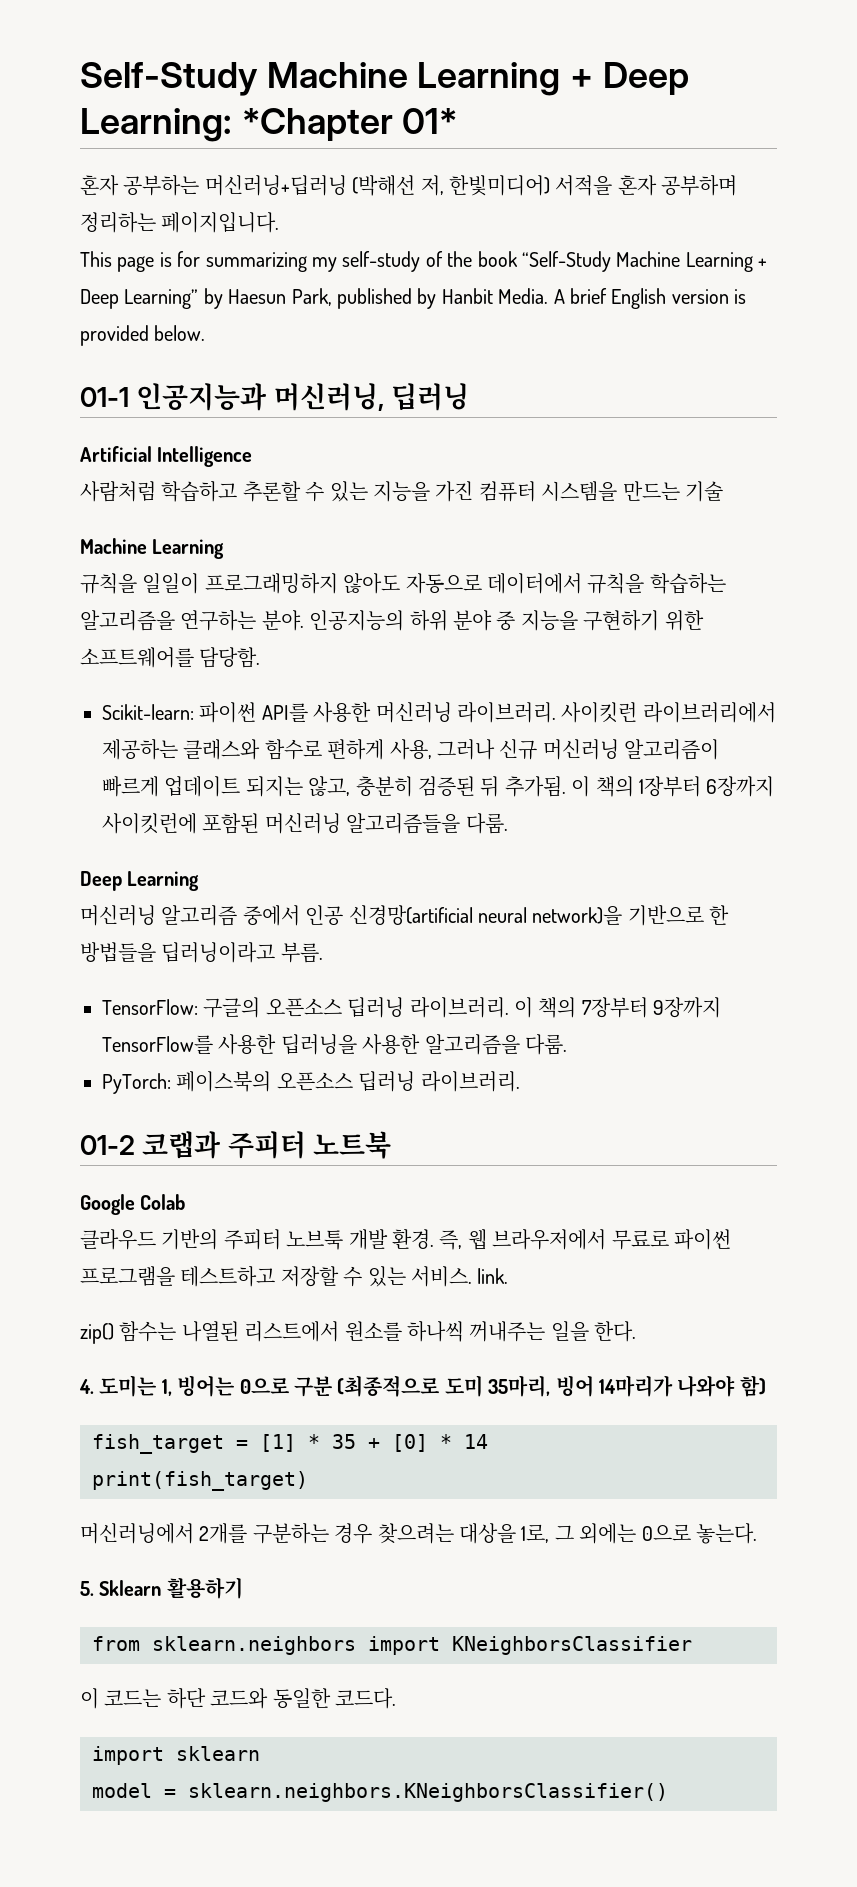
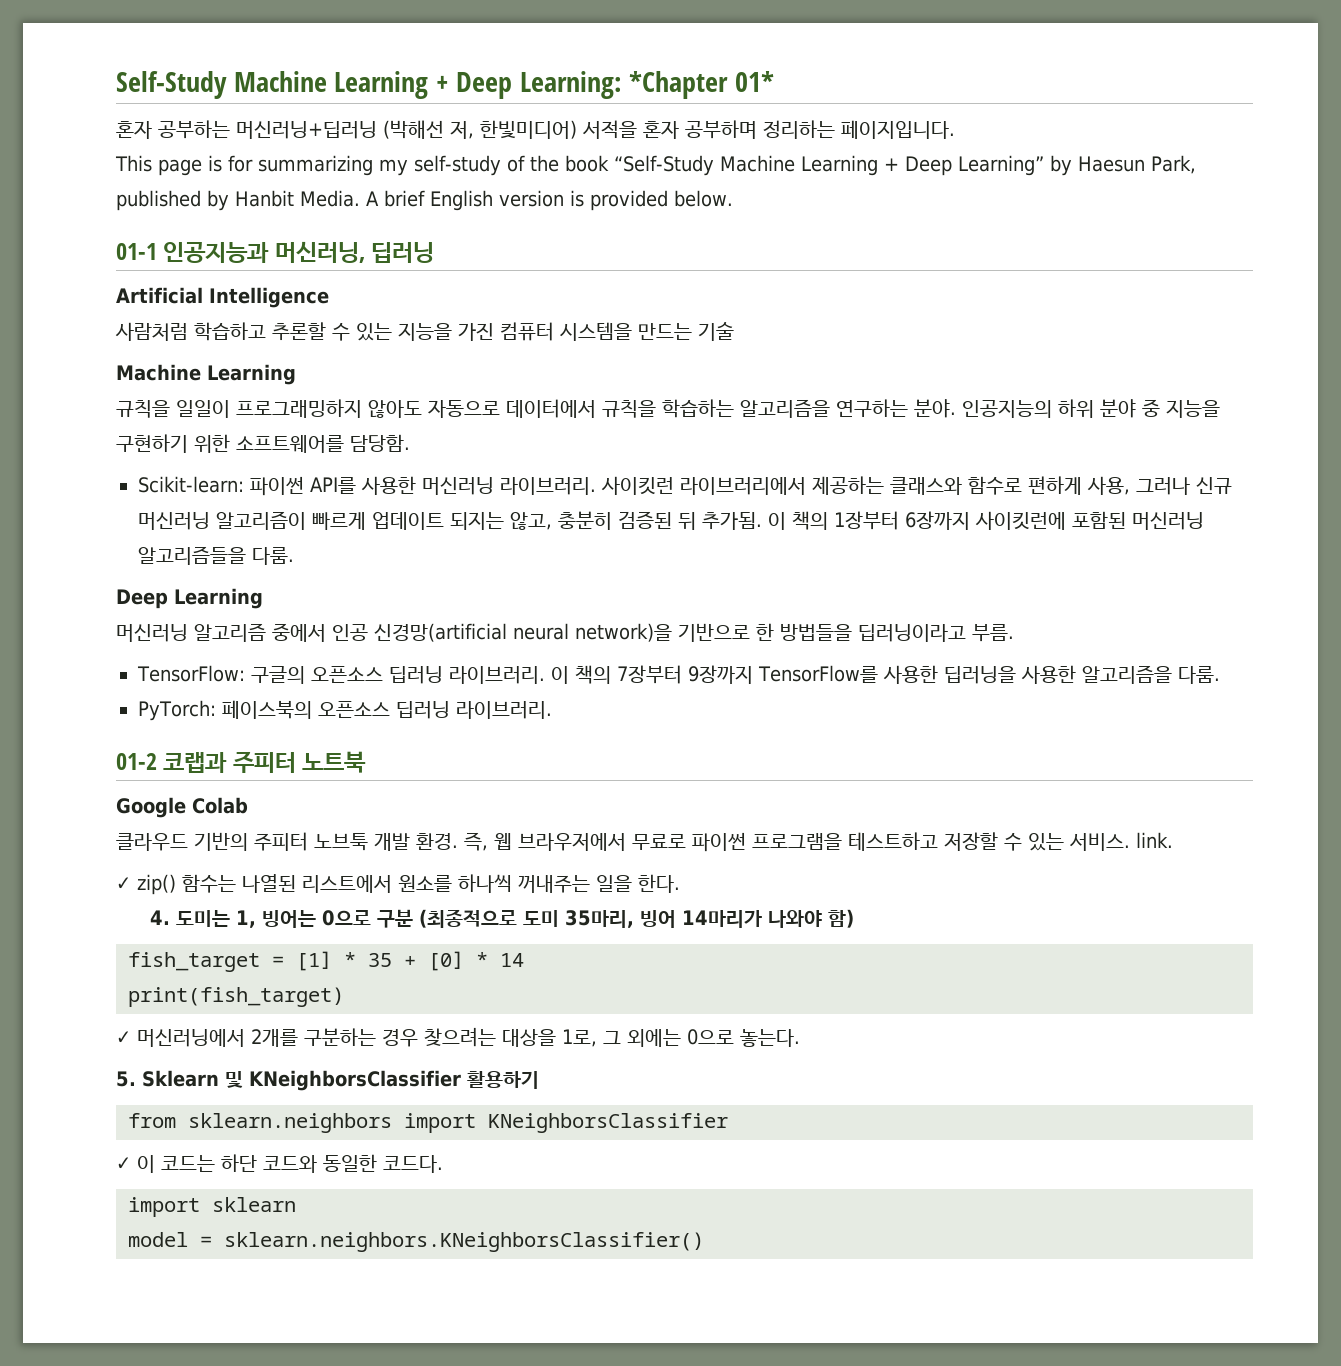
(509, 1276) none -> [116,877,131,890] ✓
(308, 1481) none -> [116,1031,131,1044] ✓
(162, 1588) none -> [225,1070,461,1091] 및 KNeighborsClassifier
(692, 1645) none -> [116,1157,131,1170] ✓

